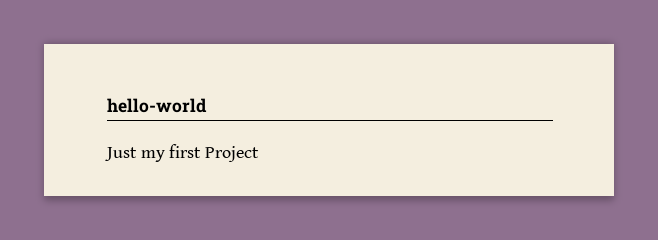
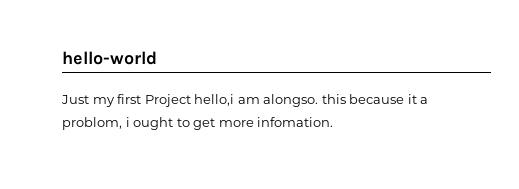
(260, 154) none -> [194,94,429,107] [62,117,334,130] hello,i am alongso. this because it a problom, i ought to get more infomation.

